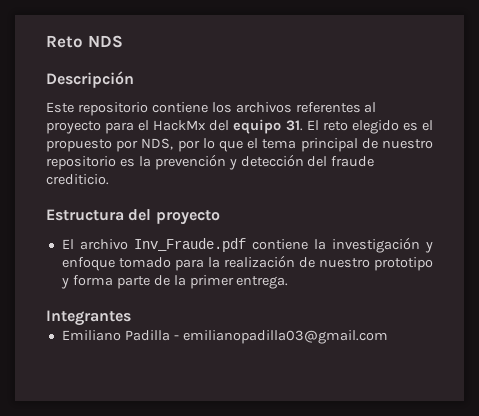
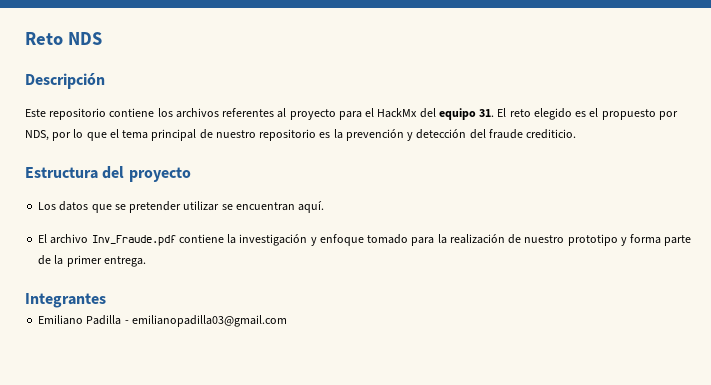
(220, 217) none -> [38,201,325,213] // Los datos que se pretender utilizar se encuentran aquí.

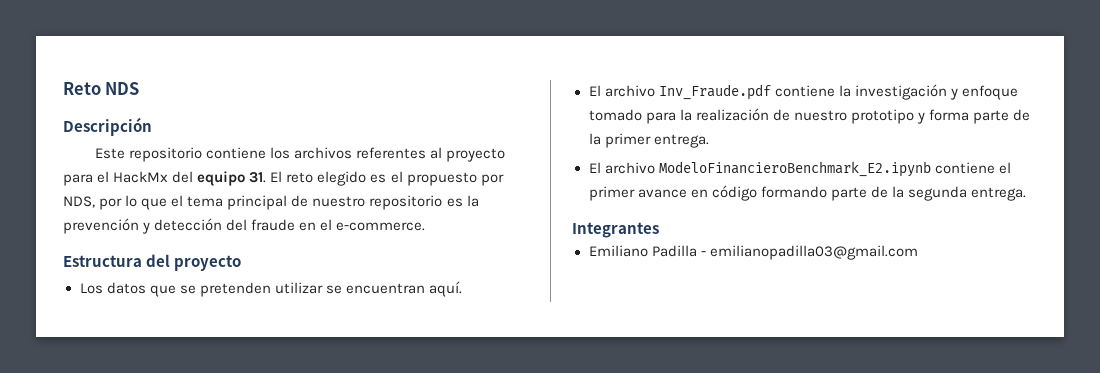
[526,129,577,139] crediticio. -> [299,219,426,231] en el e-commerce.
[129,201,182,213] pretender -> [199,282,271,297] pretenden
(146, 261) none -> [588,161,1011,177] [588,185,1026,201] // El archivo ModeloFinancieroBenchmark_E2.ipynb contiene el primer avance en código formando parte de la segunda entrega.

